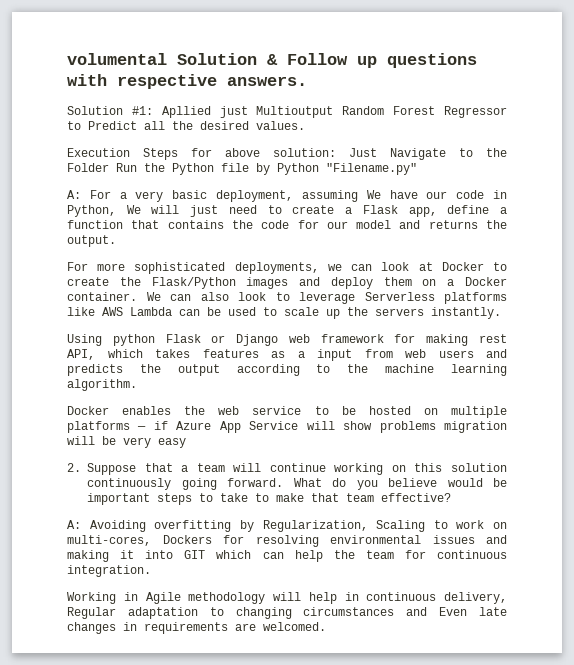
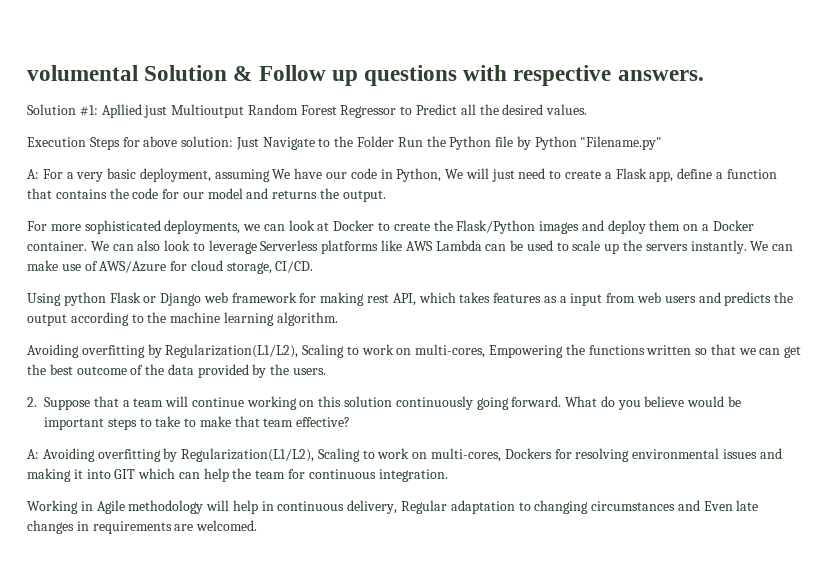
(501, 313) none -> [750,241,794,251] [27,260,314,274] We can make use of AWS/Azure for cloud storage, CI/CD.
[67,406,507,418] [67,421,508,433] [67,436,186,448] Docker enables the web service to be hosted on multiple platforms ― if Azure App Service will show problems migration will be very easy -> [27,344,802,358] [27,364,327,378] Avoiding overfitting by Regularization(L1/L2), Scaling to work on multi-cores, Empowering the functions written so that we can get the best outcome of the data provided by the users.
[262,520,368,532] Regularization, -> [181,448,315,462] Regularization(L1/L2),

